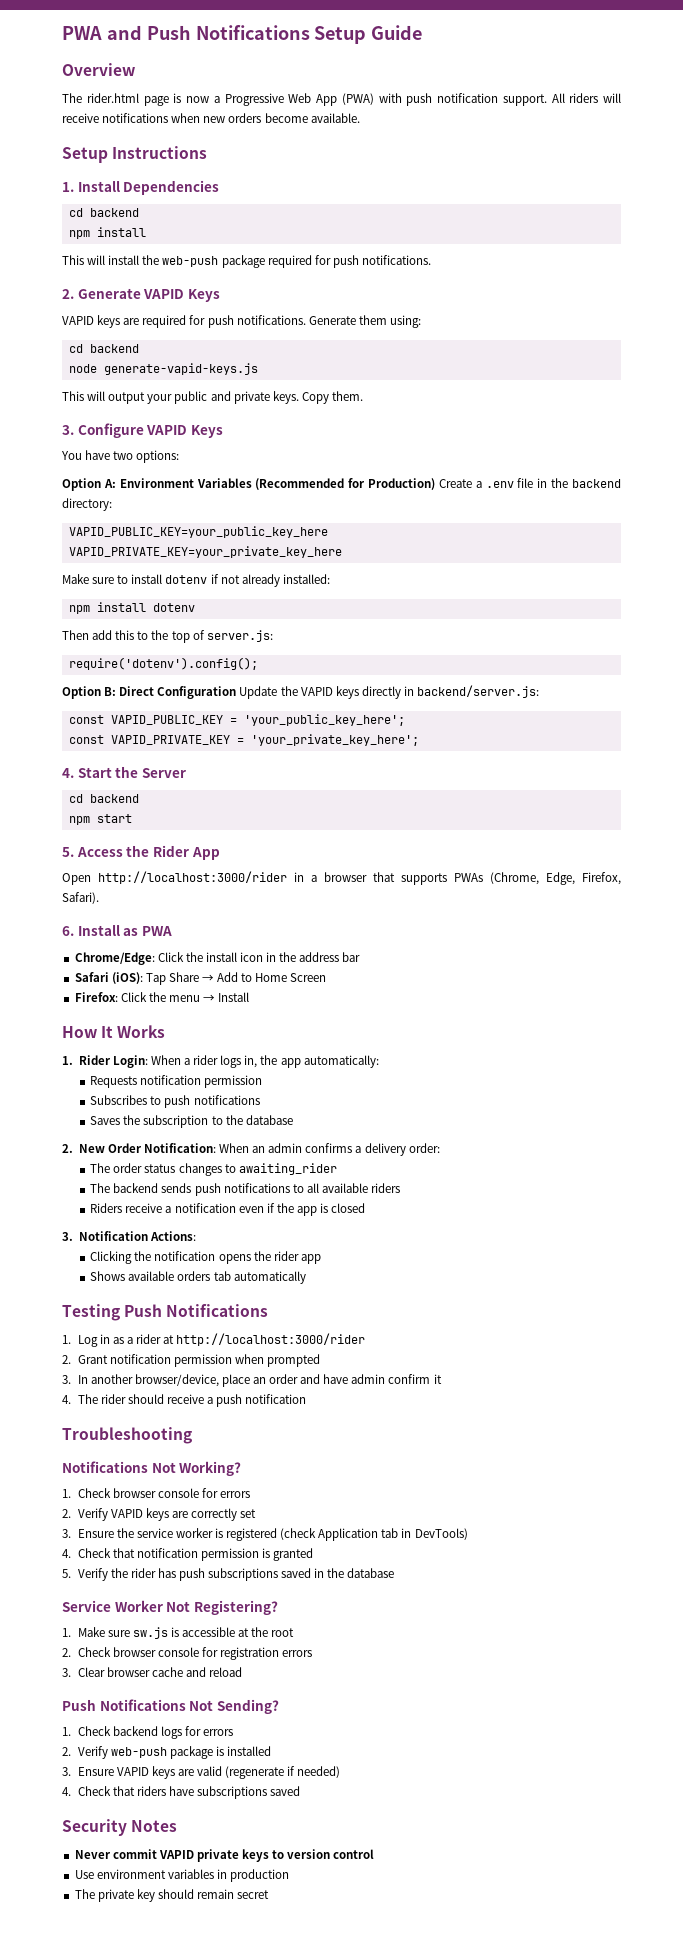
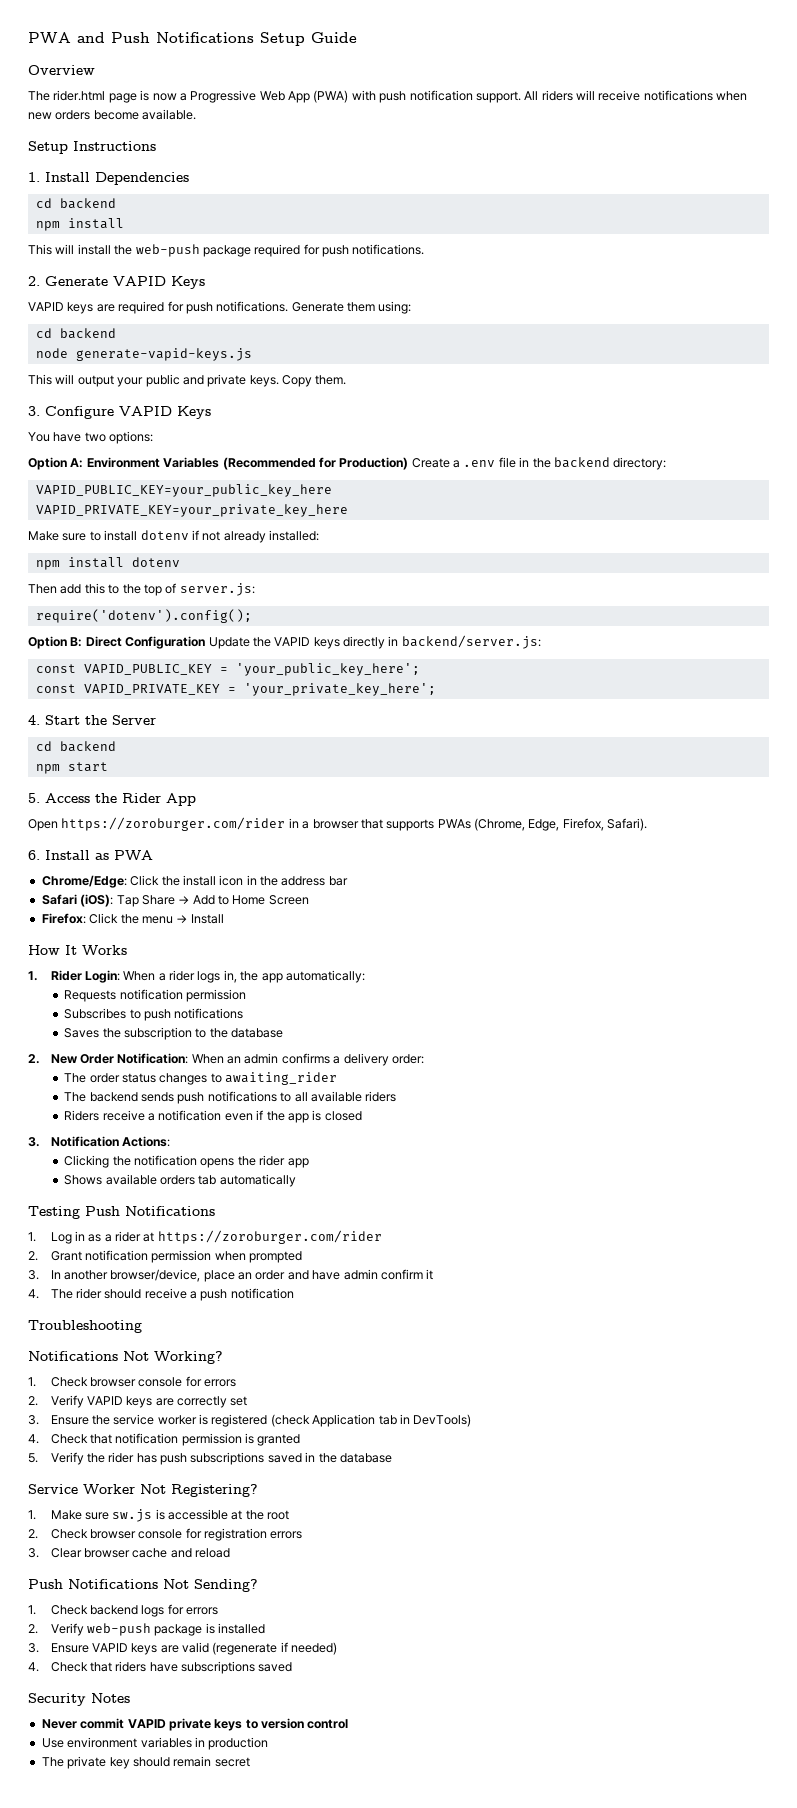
[98,871,287,884] http://localhost:3000/rider -> [61,817,286,831] https://zoroburger.com/rider
[176,1333,366,1346] http://localhost:3000/rider -> [157,1230,382,1244] https://zoroburger.com/rider

